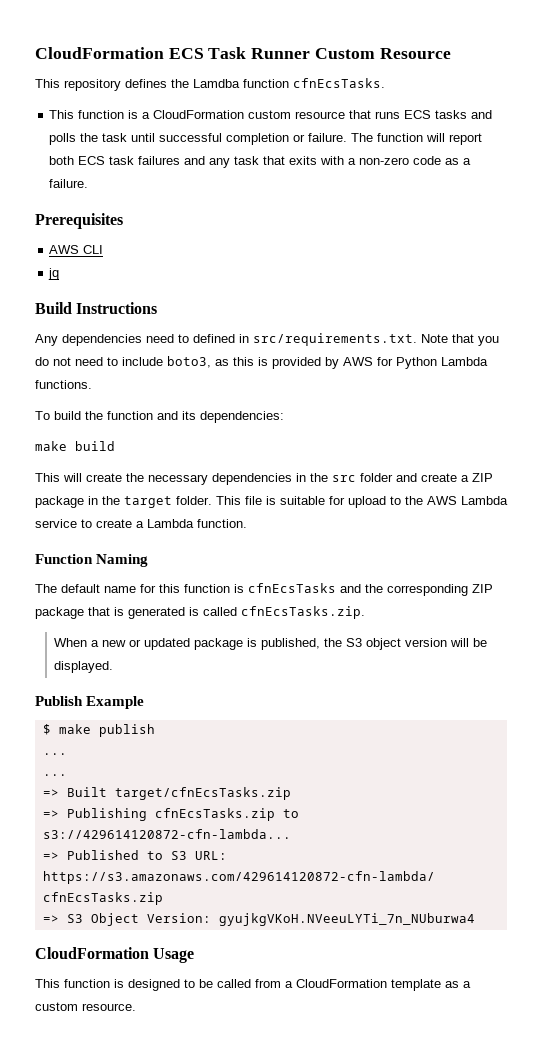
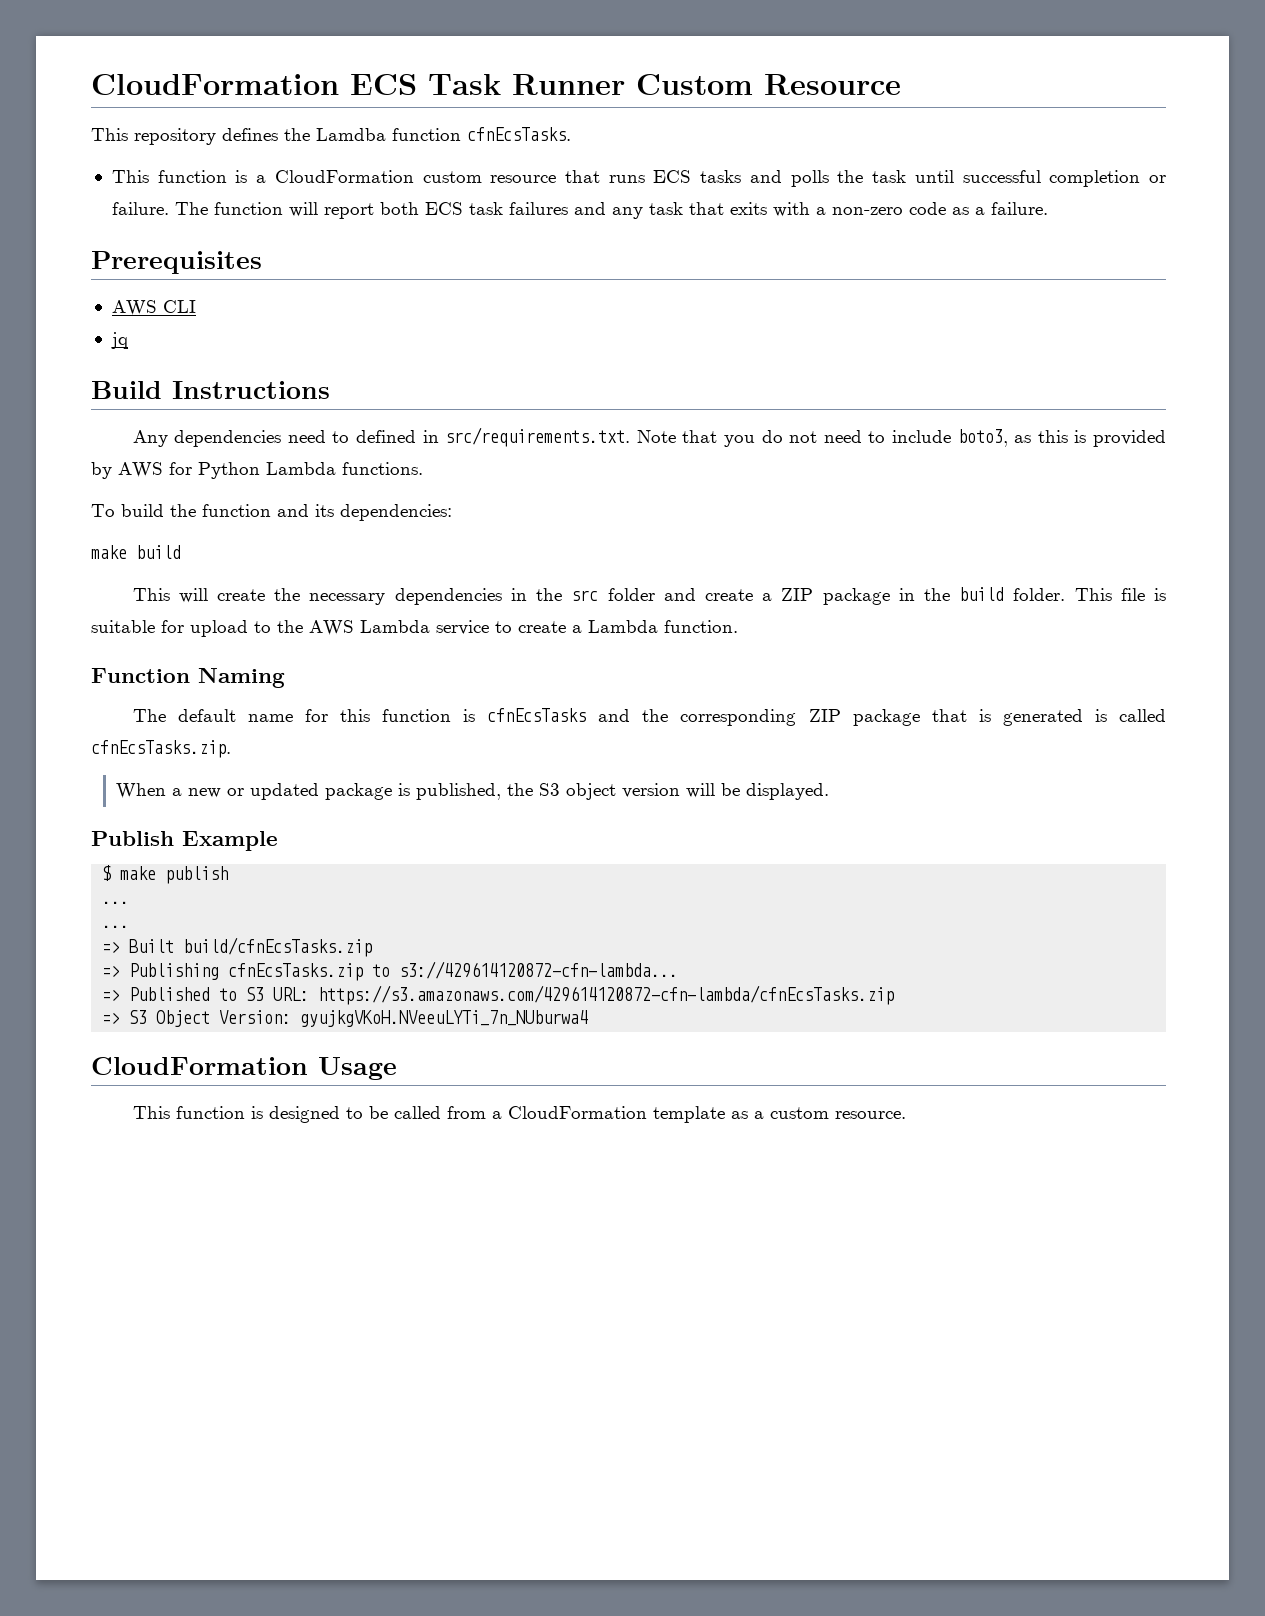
[124,496,172,508] target -> [959,587,1005,601] build
[114,787,291,800] target/cfnEcsTasks.zip -> [183,937,373,957] build/cfnEcsTasks.zip

